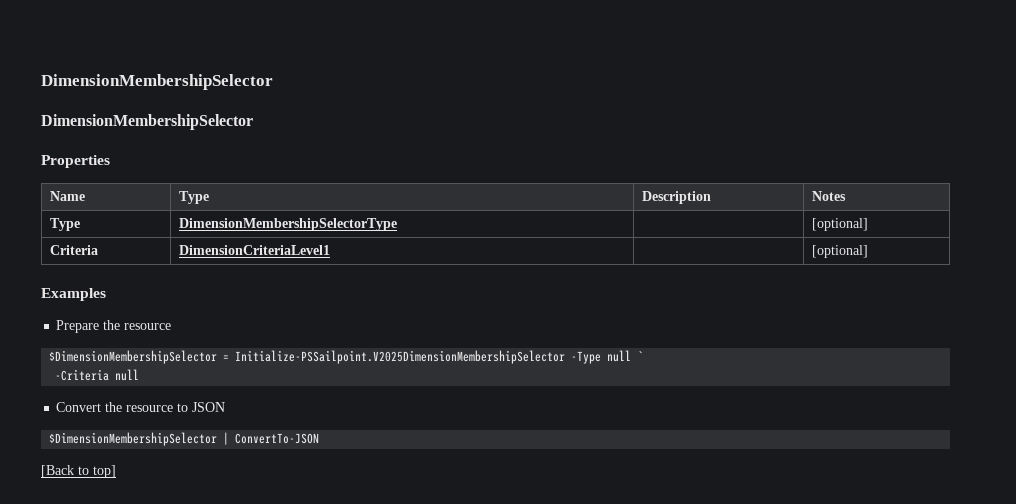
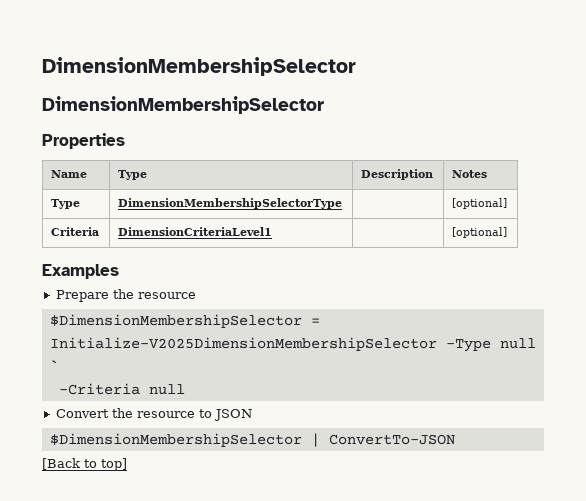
[235,350,566,364] Initialize-PSSailpoint.V2025DimensionMembershipSelector -> [49,337,437,351] Initialize-V2025DimensionMembershipSelector

